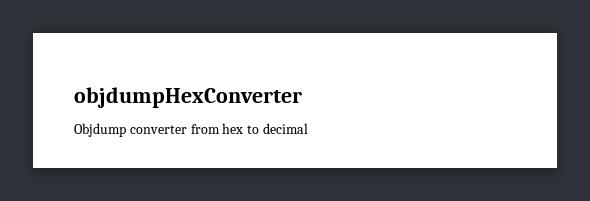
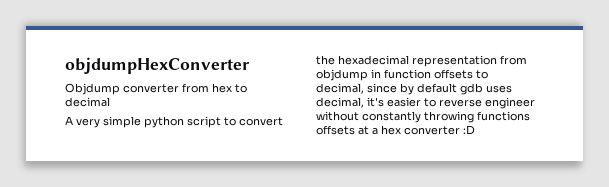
(308, 128) none -> [65,116,283,128] [316,55,527,67] [316,69,488,81] [316,83,512,95] [316,97,535,109] [316,111,530,123] [316,125,475,135] // A very simple python script to convert the hexadecimal representation from objdump in function offsets to decimal, since by default gdb uses decimal, it's easier to reverse engineer without constantly throwing functions offsets at a hex converter :D

